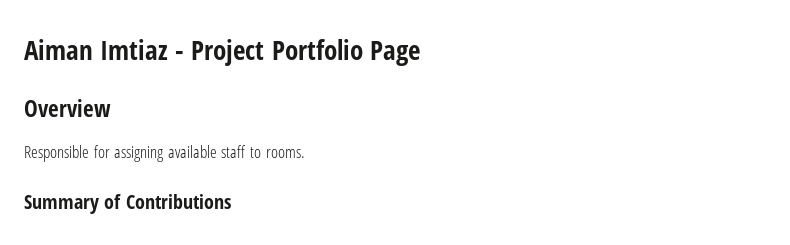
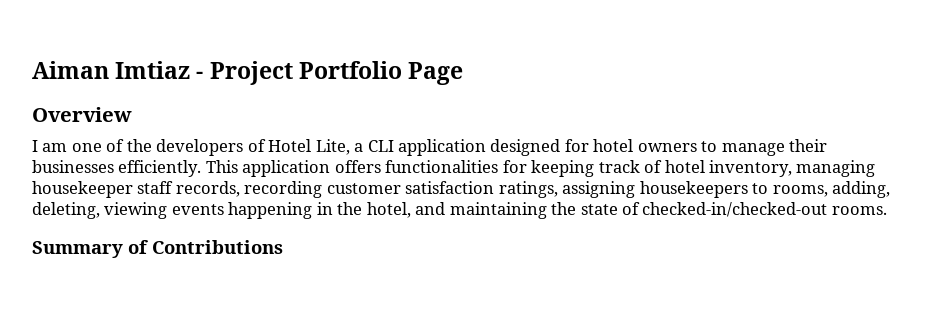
[24,145,261,162] Responsible for assigning available staff to -> [32,139,828,156] [32,160,876,177] [32,181,891,198] [32,202,828,219] I am one of the developers of Hotel Lite, a CLI application designed for hotel owners to manage their businesses efficiently. This application offers functionalities for keeping track of hotel inventory, managing housekeeper staff records, recording customer satisfaction ratings, assigning housekeepers to rooms, adding, deleting, viewing events happening in the hotel, and maintaining the state of checked-in/checked-out

